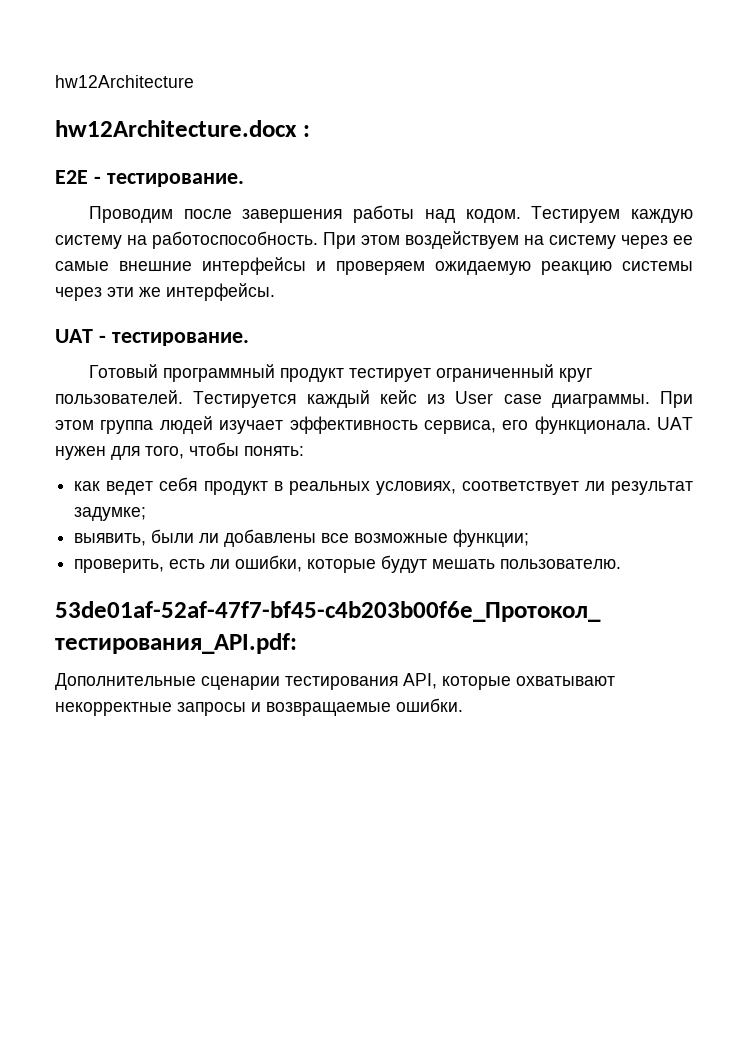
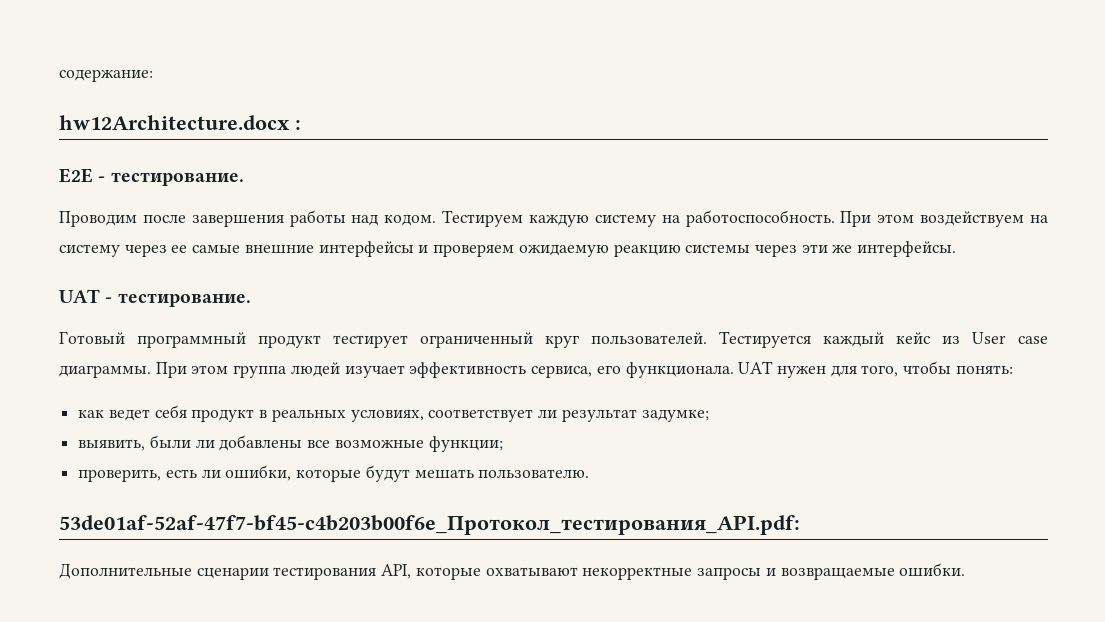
[55,75,194,88] hw12Architecture -> [59,69,153,82] содержание:

